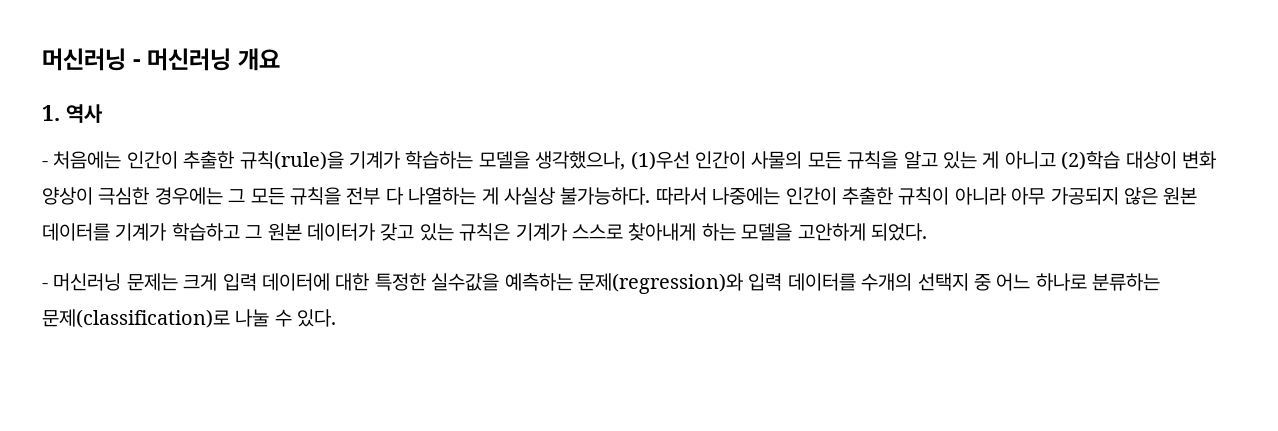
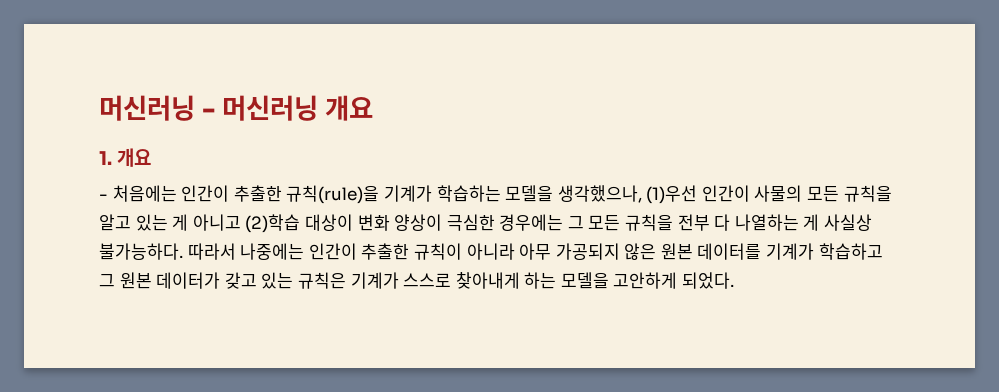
[65,104,103,123] 역사 -> [117,148,152,167] 개요
[42,273,1161,294] [42,309,337,328] // - 머신러닝 문제는 크게 입력 데이터에 대한 특정한 실수값을 예측하는 문제(regression)와 입력 데이터를 수개의 선택지 중 어느 하나로 분류하는 문제(classification)로 나눌 수 있다. -> (735, 280) none

